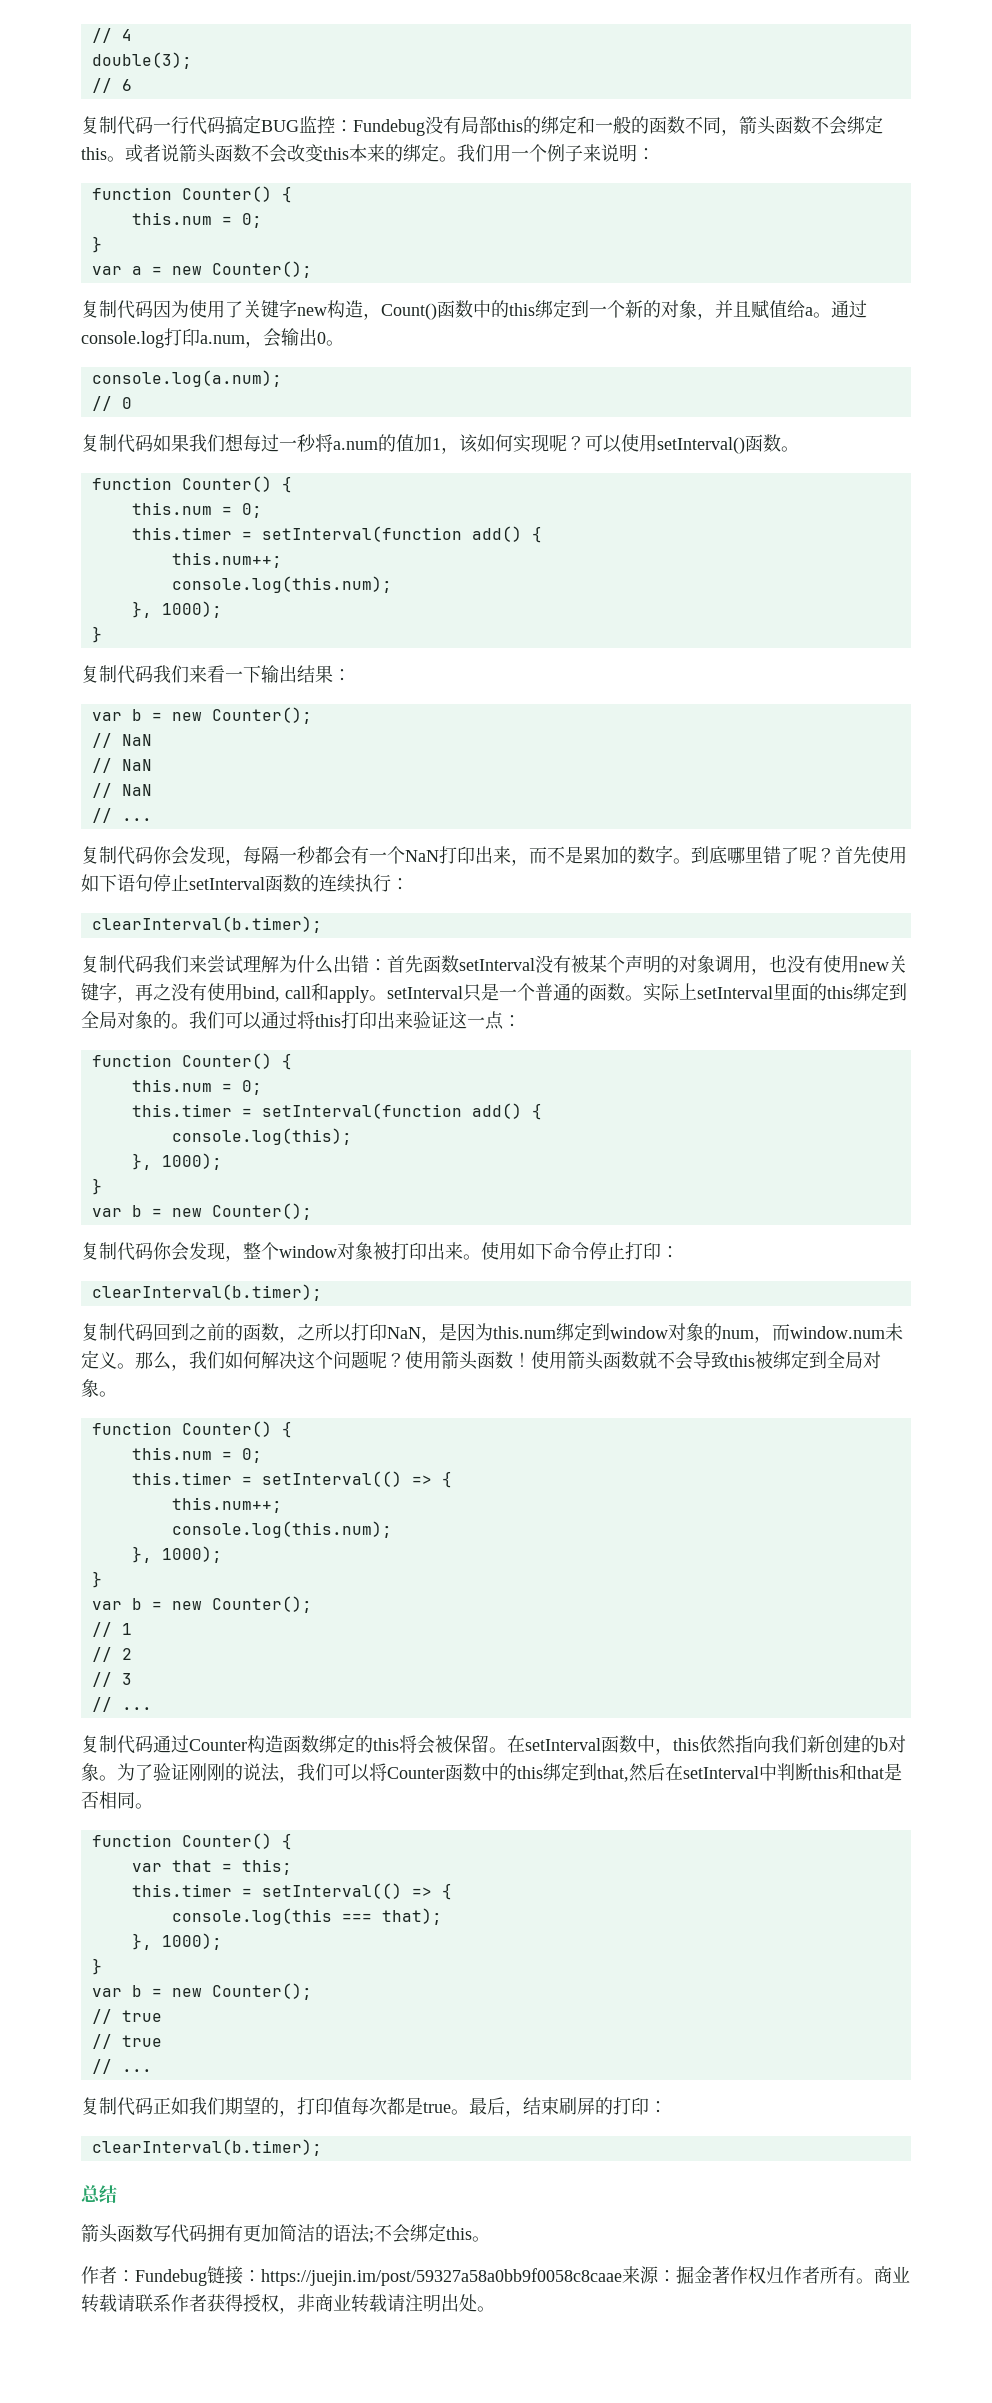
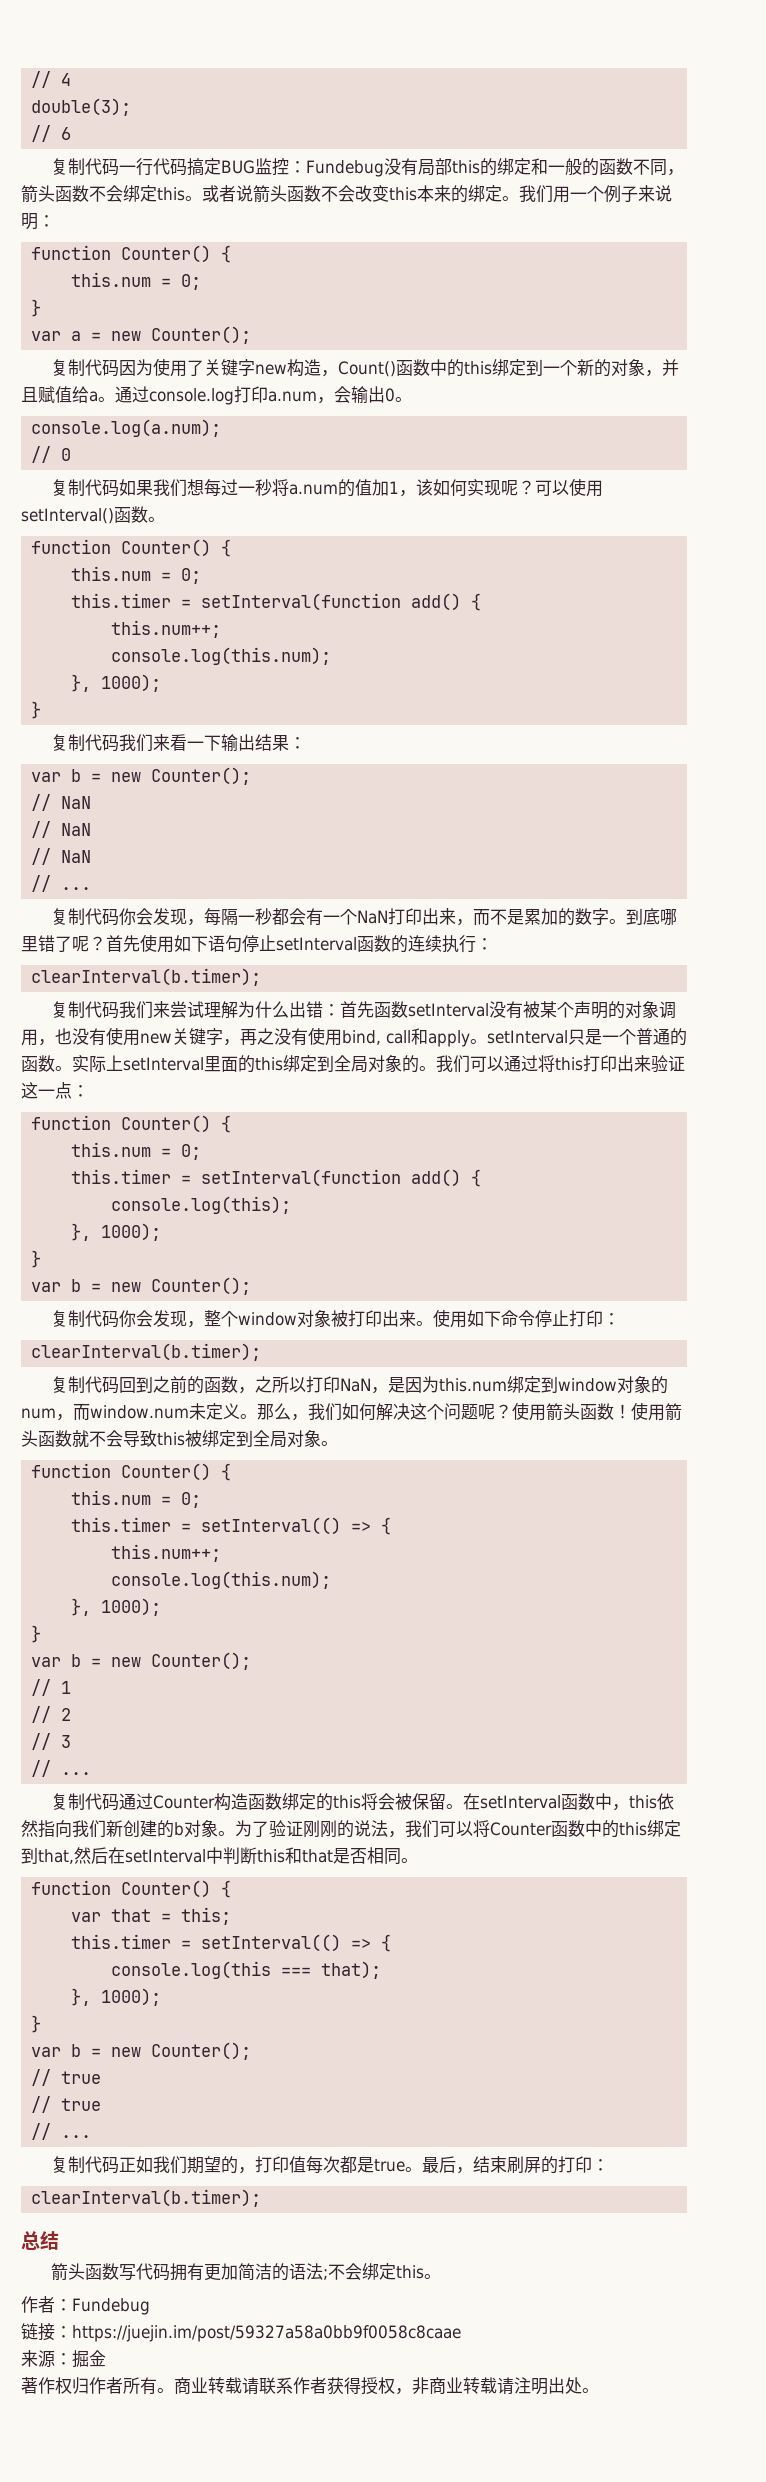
(207, 2277) none -> (150, 2306) //
(622, 2277) none -> (461, 2333) //
(712, 2274) none -> (106, 2358) //

